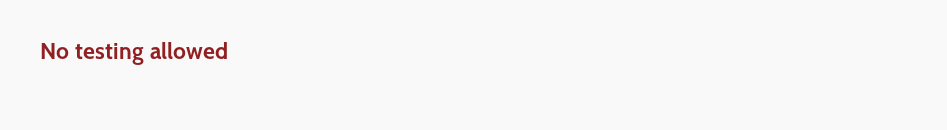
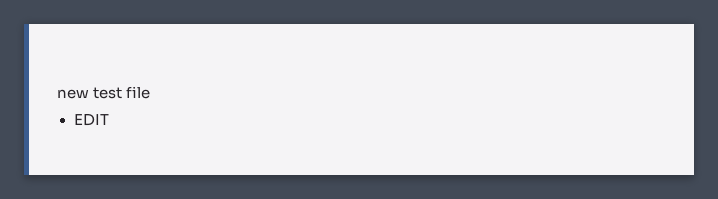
[40,42,229,65] No testing allowed -> [57,86,151,99] [73,114,109,126] new test file // EDIT

